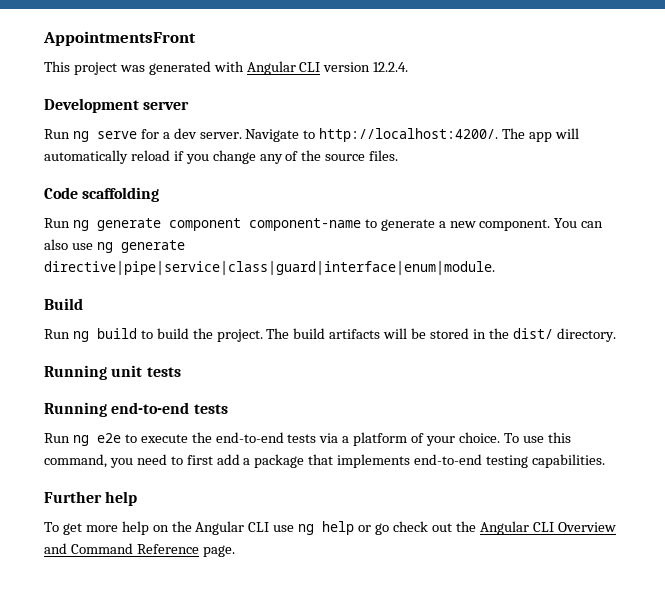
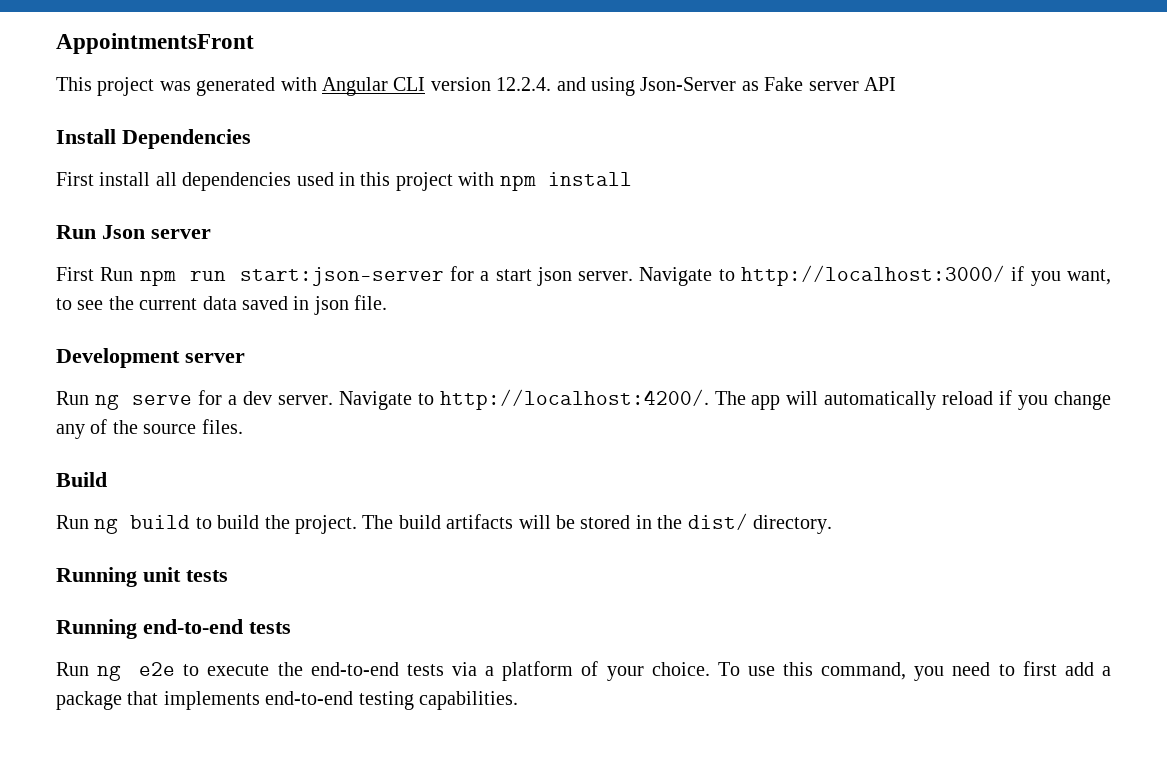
(409, 67) none -> [556,77,896,96] [56,129,251,149] [56,172,632,191] [56,225,211,239] [56,265,1111,286] [56,295,388,315] and using Json-Server as Fake server API // Install Dependencies // First install all dependencies used in this project with npm install // Run Json server // First Run npm run start:json-server for a start json server. Navigate to http://localhost:3000/ if you want, to see the current data saved in json file.
[44,187,160,202] [44,218,604,231] [44,239,185,253] [44,261,495,275] // Code scaffolding // Run ng generate component component-name to generate a new component. You can also use ng generate directive|pipe|service|class|guard|interface|enum|module. -> (243, 426) none
[44,491,138,506] [44,521,616,535] [44,543,235,557] // Further help // To get more help on the Angular CLI use ng help or go check out the Angular CLI Overview and Command Reference page. -> (518, 700) none

